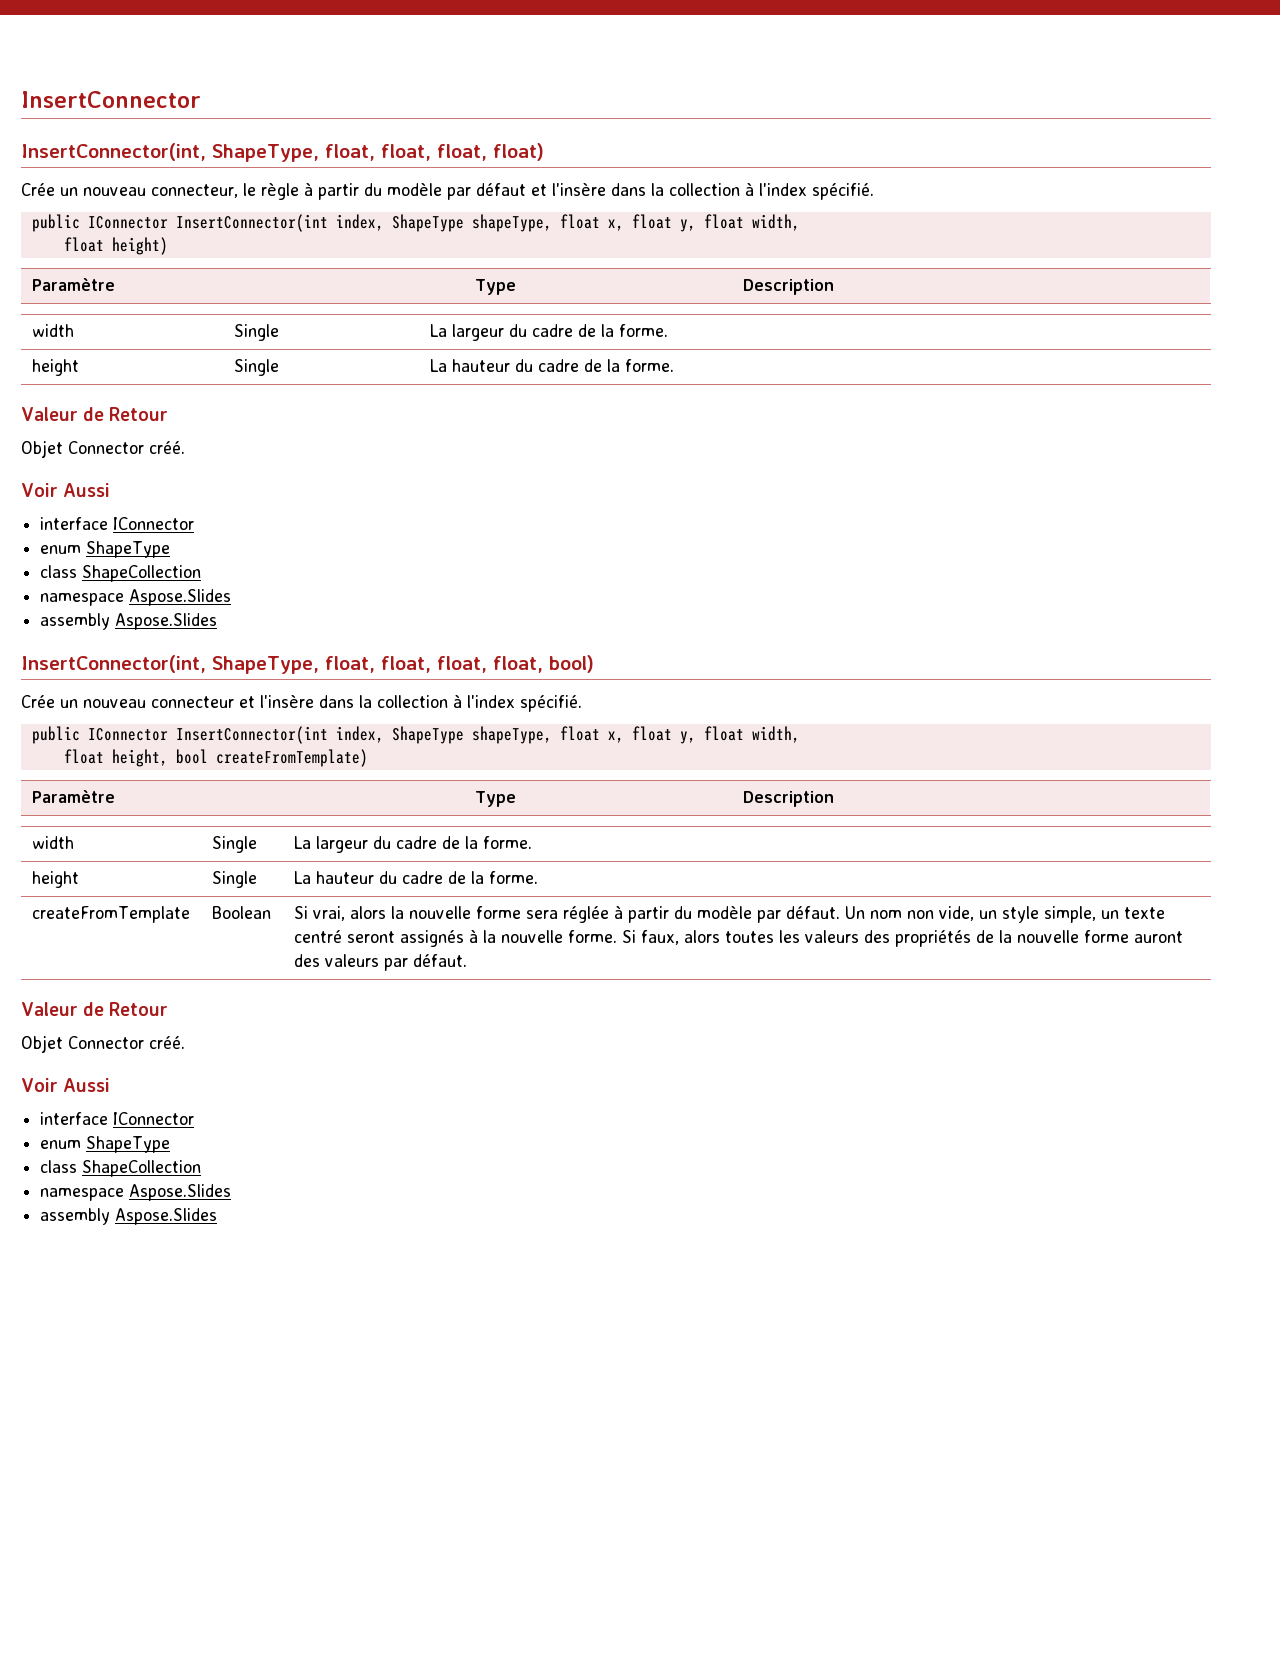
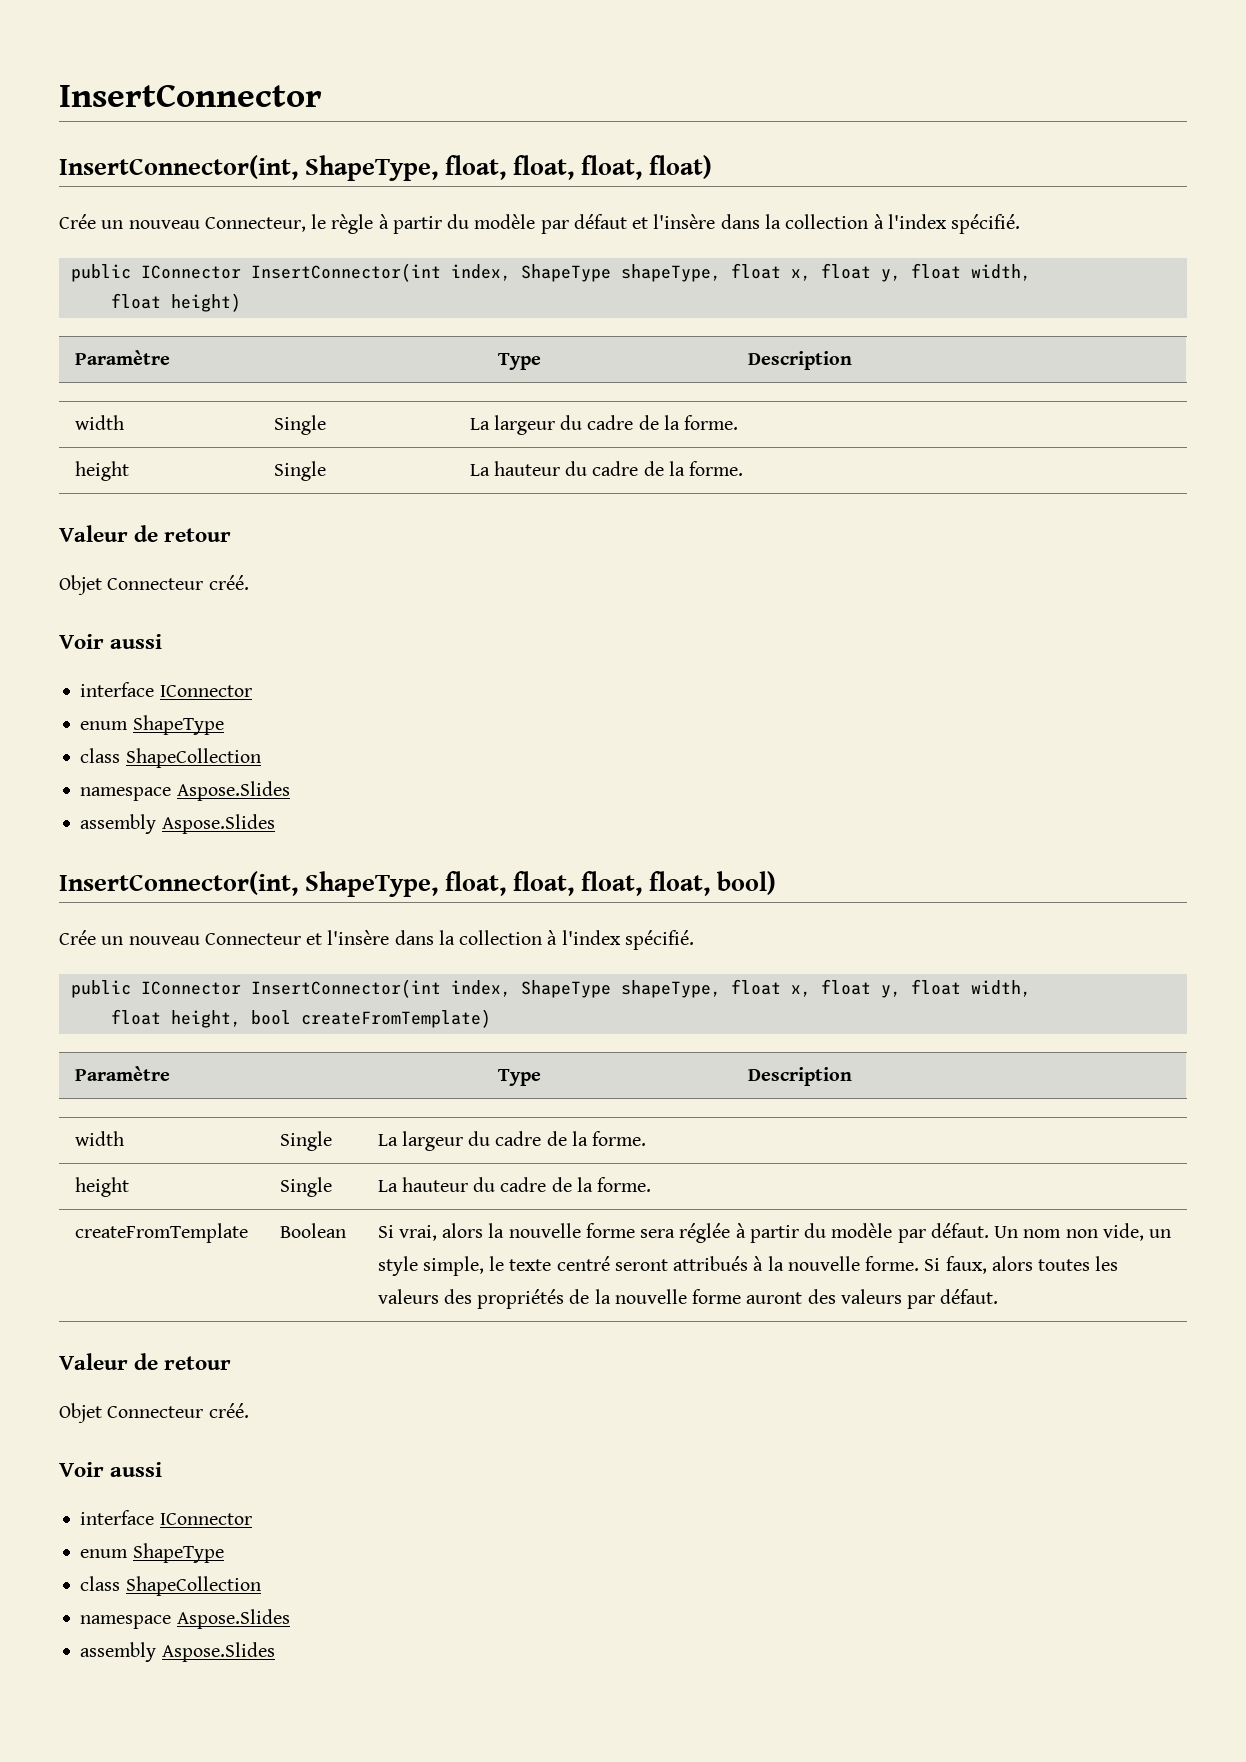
[151,184,238,198] connecteur, -> [204,217,306,232] Connecteur,
[109,407,169,421] [21,440,185,458] [21,483,111,497] Retour // Objet Connector créé. // Voir Aussi -> [164,528,232,542] [59,575,249,595] [59,634,163,649] retour // Objet Connecteur créé. // Voir aussi
[151,696,234,708] connecteur -> [204,933,301,945] Connecteur
[1100,910,1119,919] un -> [489,1256,505,1271] le
[399,930,464,947] assignés -> [673,1256,749,1271] attribués
[109,1002,169,1016] [21,1035,185,1053] [21,1078,111,1092] Retour // Objet Connector créé. // Voir Aussi -> [164,1356,232,1370] [59,1403,249,1423] [59,1462,163,1477] retour // Objet Connecteur créé. // Voir aussi

